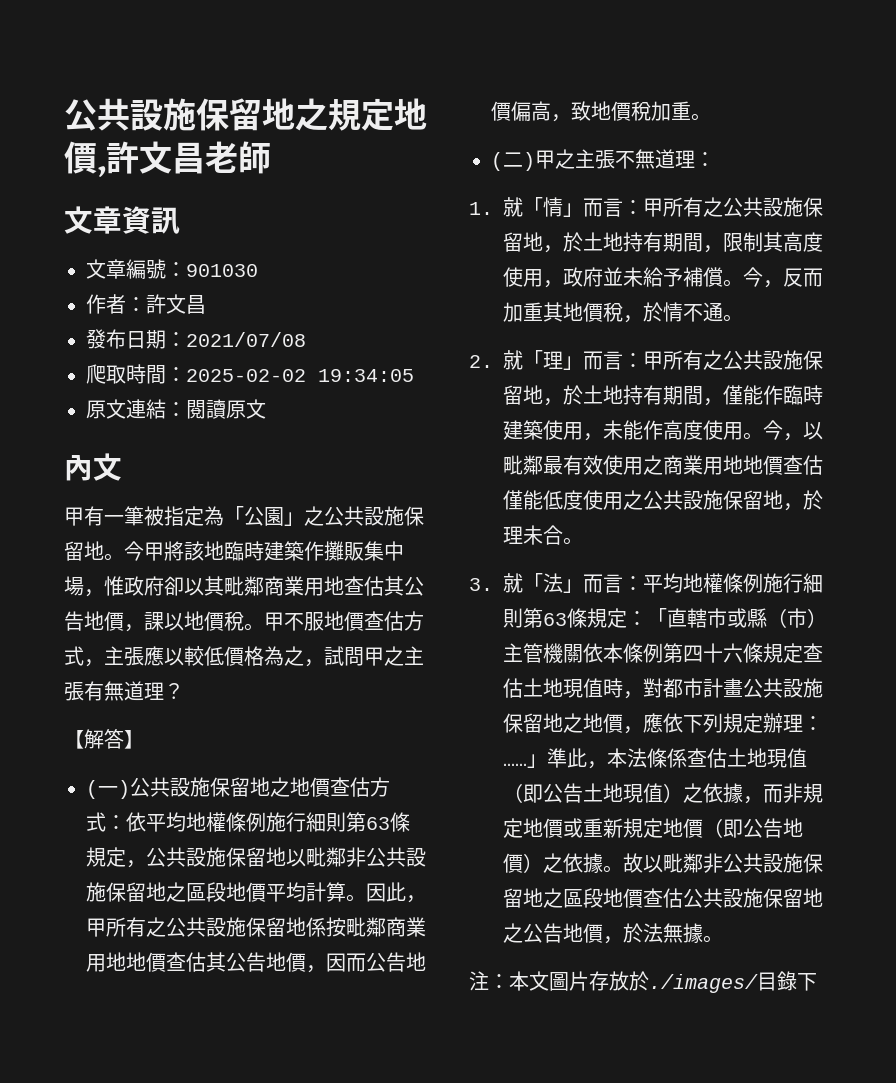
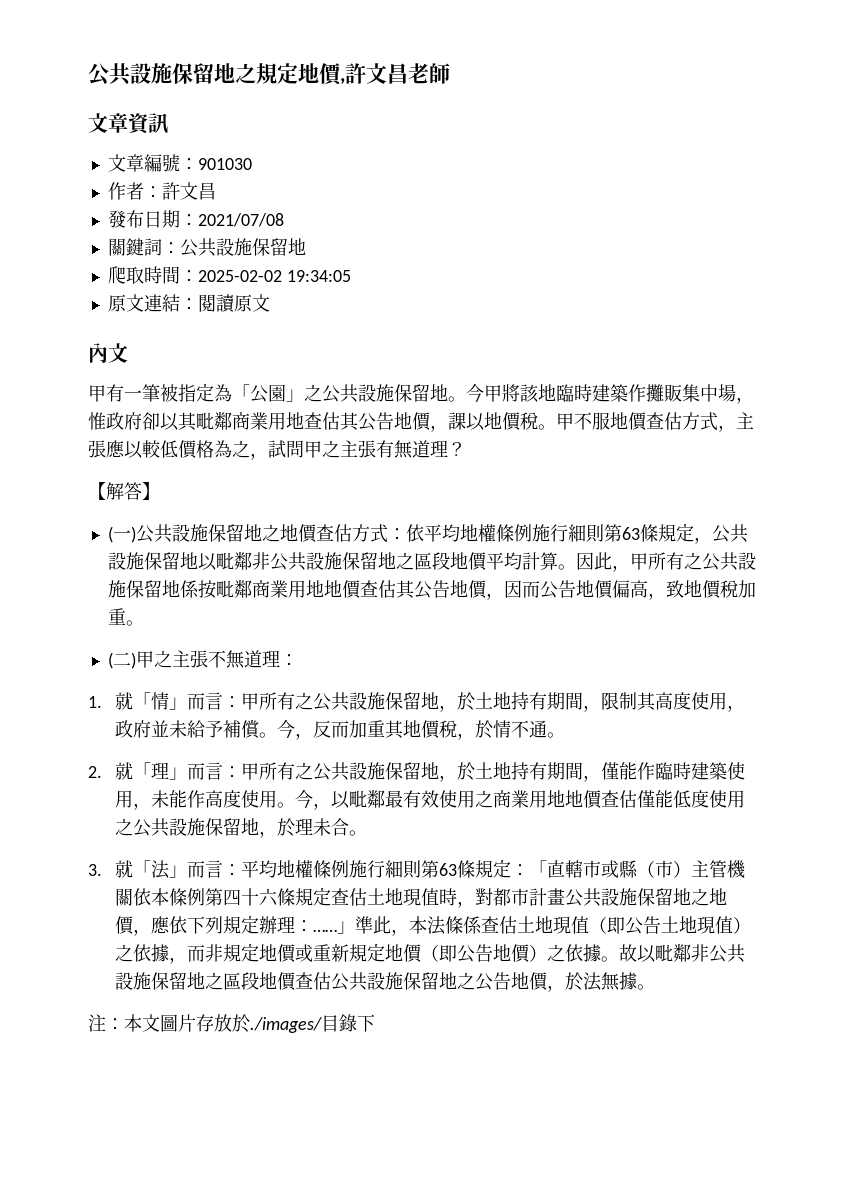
(306, 339) none -> [107,238,306,257] // 關鍵詞：公共設施保留地

